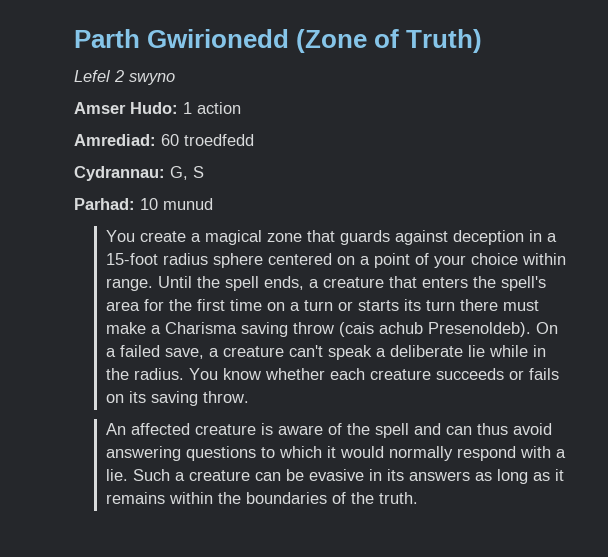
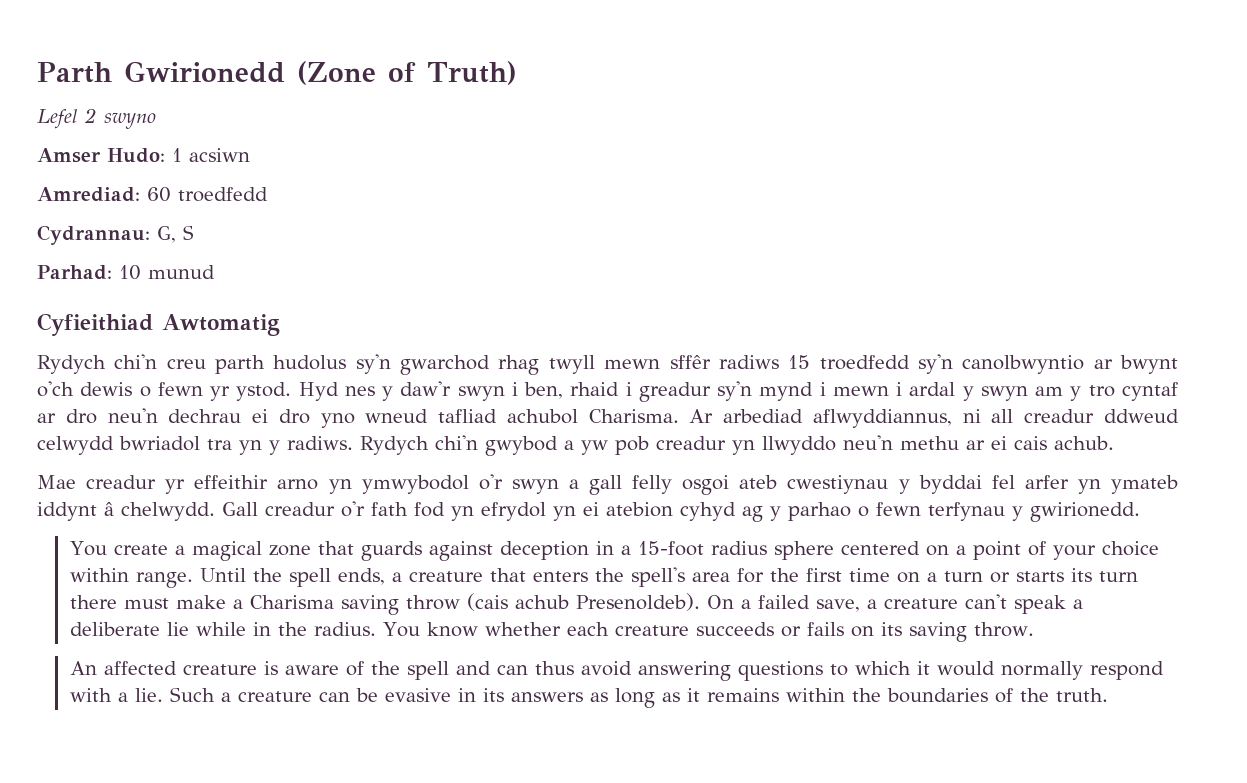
[197,102,241,114] action -> [189,148,250,162] acsiwn
(213, 204) none -> [37,313,280,336] [37,354,1178,375] [37,381,1178,402] [37,408,1179,428] [37,435,1114,456] [37,474,1178,495] [37,501,1140,522] // Cyfieithiad Awtomatig // Rydych chi'n creu parth hudolus sy'n gwarchod rhag twyll mewn sffêr radiws 15 troedfedd sy'n canolbwyntio ar bwynt o'ch dewis o fewn yr ystod. Hyd nes y daw'r swyn i ben, rhaid i greadur sy'n mynd i mewn i ardal y swyn am y tro cyntaf ar dro neu'n dechrau ei dro yno wneud tafliad achubol Charisma. Ar arbediad aflwyddiannus, ni all creadur ddweud celwydd bwriadol tra yn y radiws. Rydych chi'n gwybod a yw pob creadur yn llwyddo neu'n methu ar ei cais achub. // Mae creadur yr effeithir arno yn ymwybodol o'r swyn a gall felly osgoi ateb cwestiynau y byddai fel arfer yn ymateb iddynt â chelwydd. Gall creadur o'r fath fod yn efrydol yn ei atebion cyhyd ag y parhao o fewn terfynau y gwirionedd.

